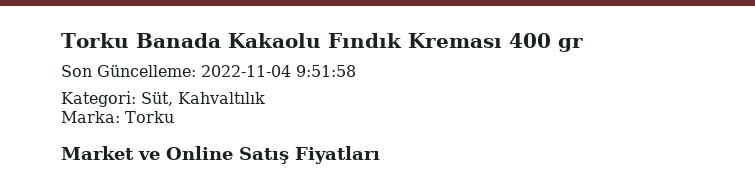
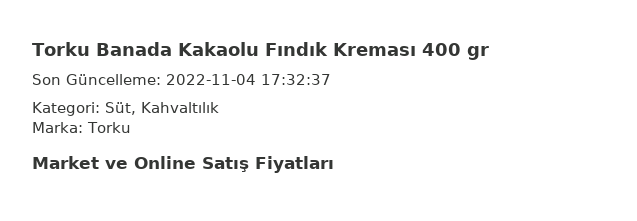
[296,65,356,77] 9:51:58 -> [261,74,331,85] 17:32:37

